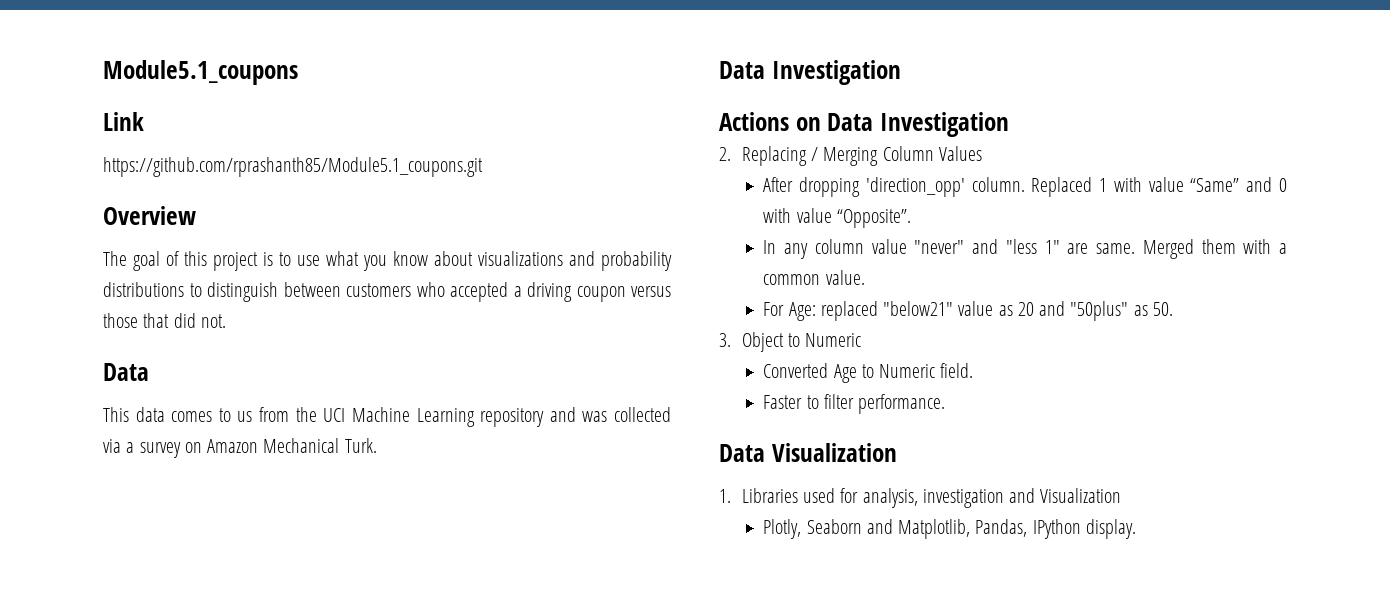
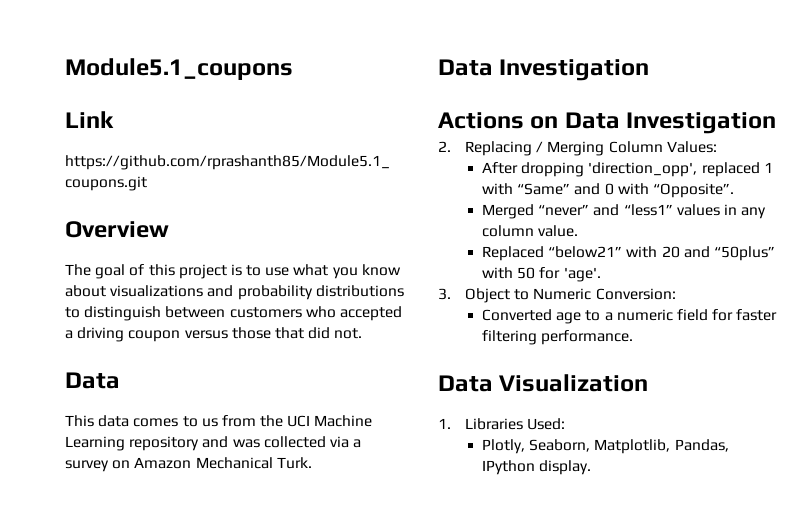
[938,146,982,161] Values -> [666,141,717,153] Values:
[865,177,1093,197] 'direction_opp' column. Replaced -> [588,162,760,177] 'direction_opp', replaced
[1148,177,1184,192] value -> (513, 189) none
[796,208,832,223] value -> (649, 189) none
[763,239,1287,259] [763,270,865,285] [763,301,1173,321] In any column value "never" and "less 1" are same. Merged them with a common value. // For Age: replaced "below21" value as 20 and "50plus" as 50. -> [481,204,767,219] [481,225,579,237] [481,246,775,261] [481,267,601,282] Merged “never” and “less1” values in any column value. // Replaced “below21” with 20 and “50plus” with 50 for 'age'.
(862, 340) none -> [595,288,676,300] Conversion:
[833,363,974,383] [763,394,854,409] Age to Numeric field. // Faster to filter -> [556,309,778,324] [481,330,537,345] age to a numeric field for faster filtering
[803,488,1122,508] used for analysis, investigation and Visualization -> [527,418,566,430] Used:
[806,519,893,534] Seaborn and -> [529,439,591,452] Seaborn,

